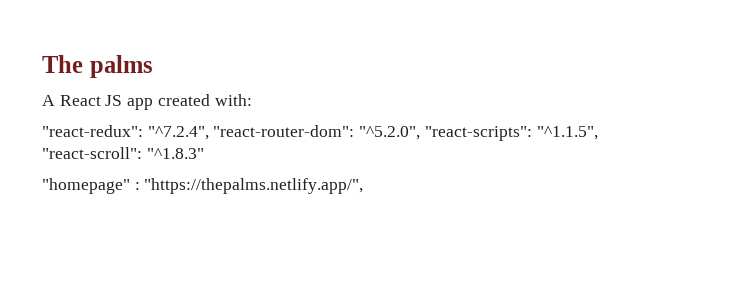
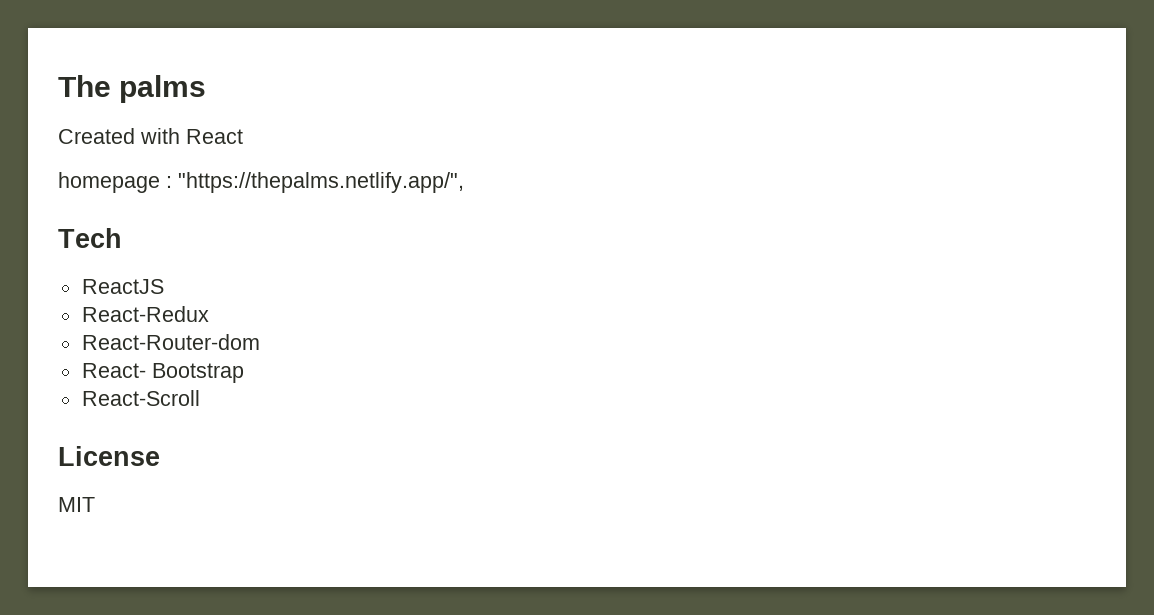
[42,95,55,106] A -> [58,128,180,144] Created with
[105,94,252,110] [42,125,598,141] [42,147,204,159] [42,178,364,194] JS app created with: // "react-redux": "^7.2.4", "react-router-dom": "^5.2.0", "react-scripts": "^1.1.5", "react-scroll": "^1.8.3" // "homepage" : "https://thepalms.netlify.app/", -> [58,172,464,193] [58,228,122,248] [81,279,164,294] [81,306,209,322] [81,334,260,350] [81,363,244,383] [81,390,200,406] [58,446,160,466] [58,497,95,512] // homepage : "https://thepalms.netlify.app/", // Tech // ReactJS // React-Redux // React-Router-dom // React- Bootstrap // React-Scroll // License // MIT

